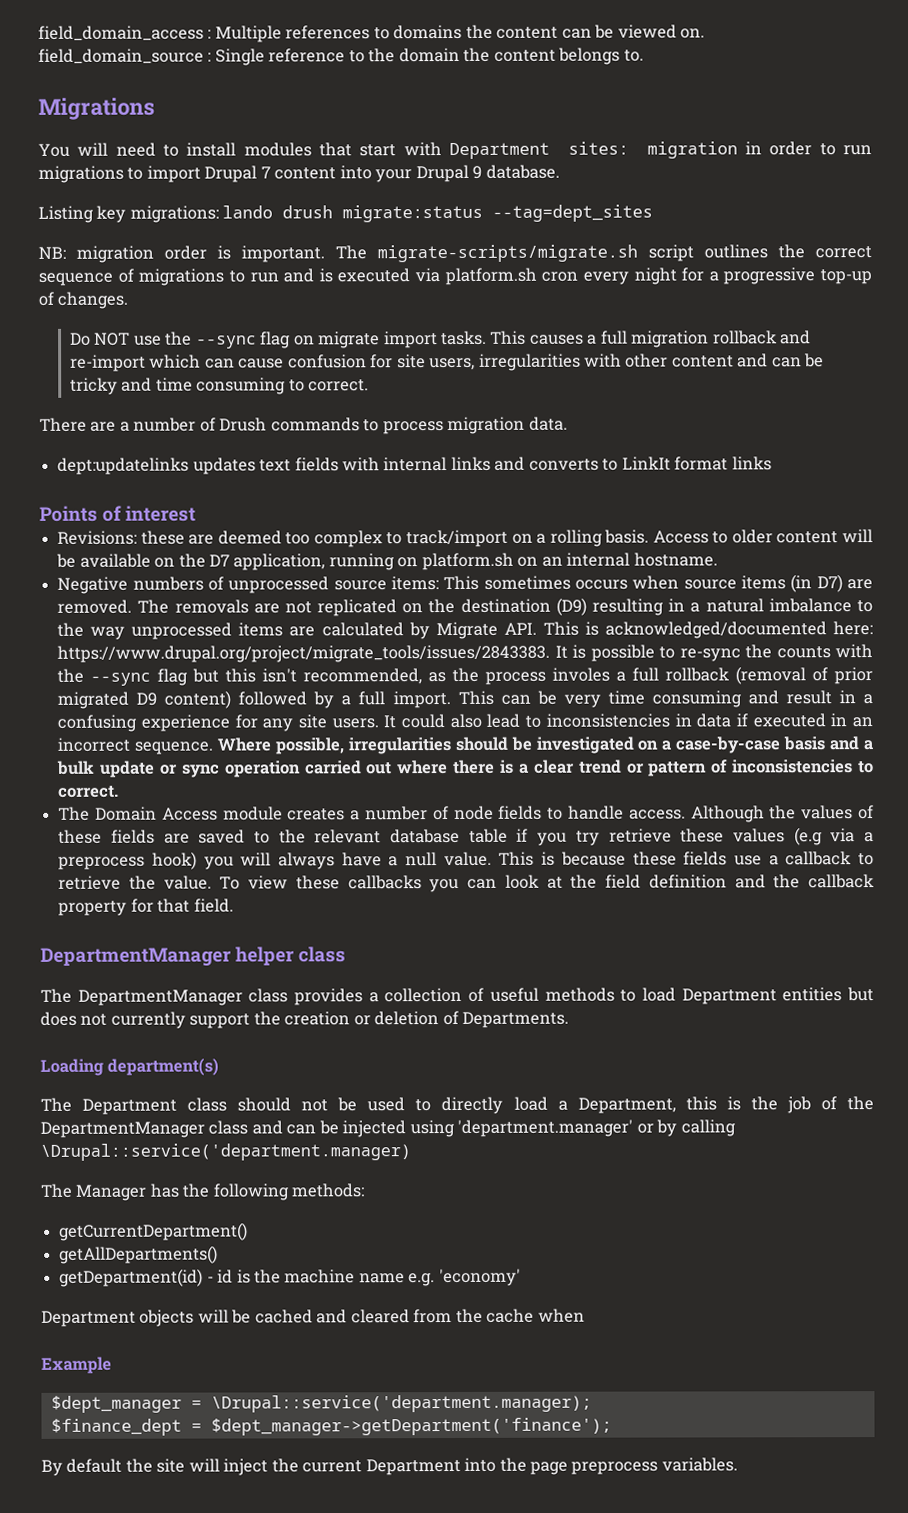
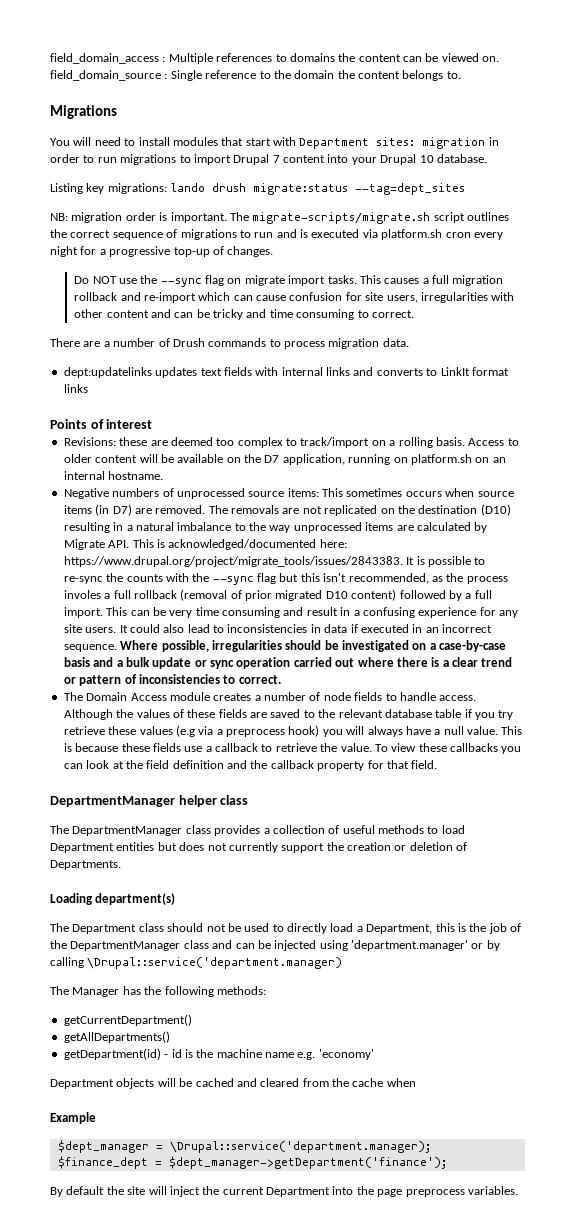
[472,165,483,179] 9 -> [419,155,434,163] 10
[555,597,587,616] (D9) -> [480,504,511,516] (D10)
[136,692,158,706] D9 -> [325,591,348,599] D10

